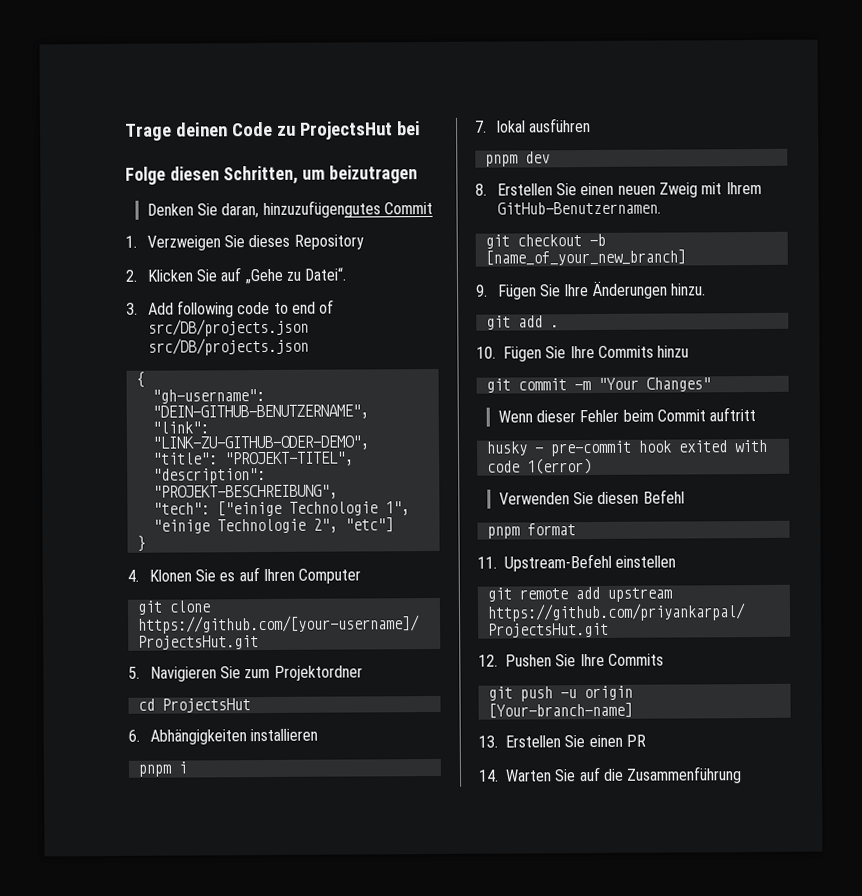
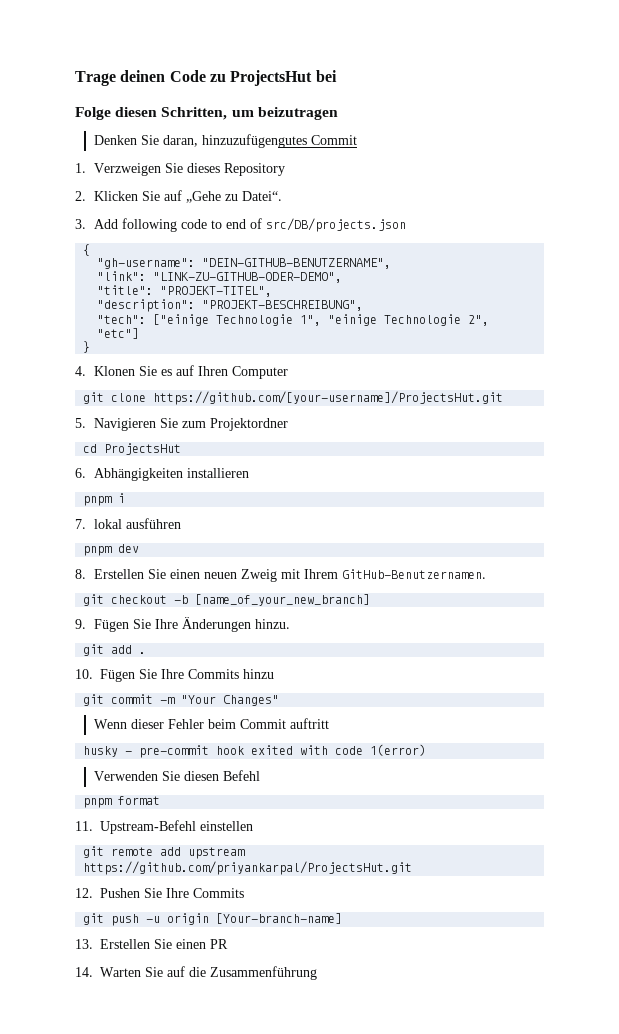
[147,337,309,356] src/DB/projects.json -> (406, 225) none

